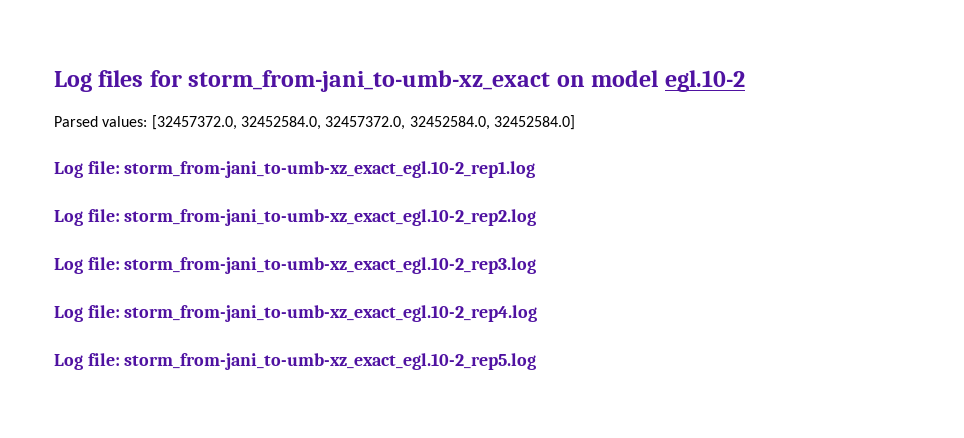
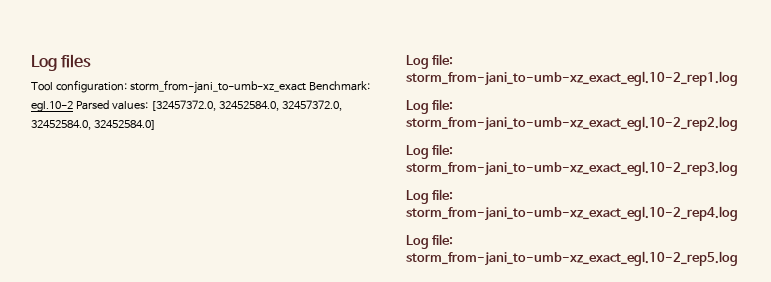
[149,70,659,92] for storm_from-jani_to-umb-xz_exact on model -> [31,80,370,94] // Tool configuration: storm_from-jani_to-umb-xz_exact Benchmark:
(745, 81) // -> (73, 106) none

